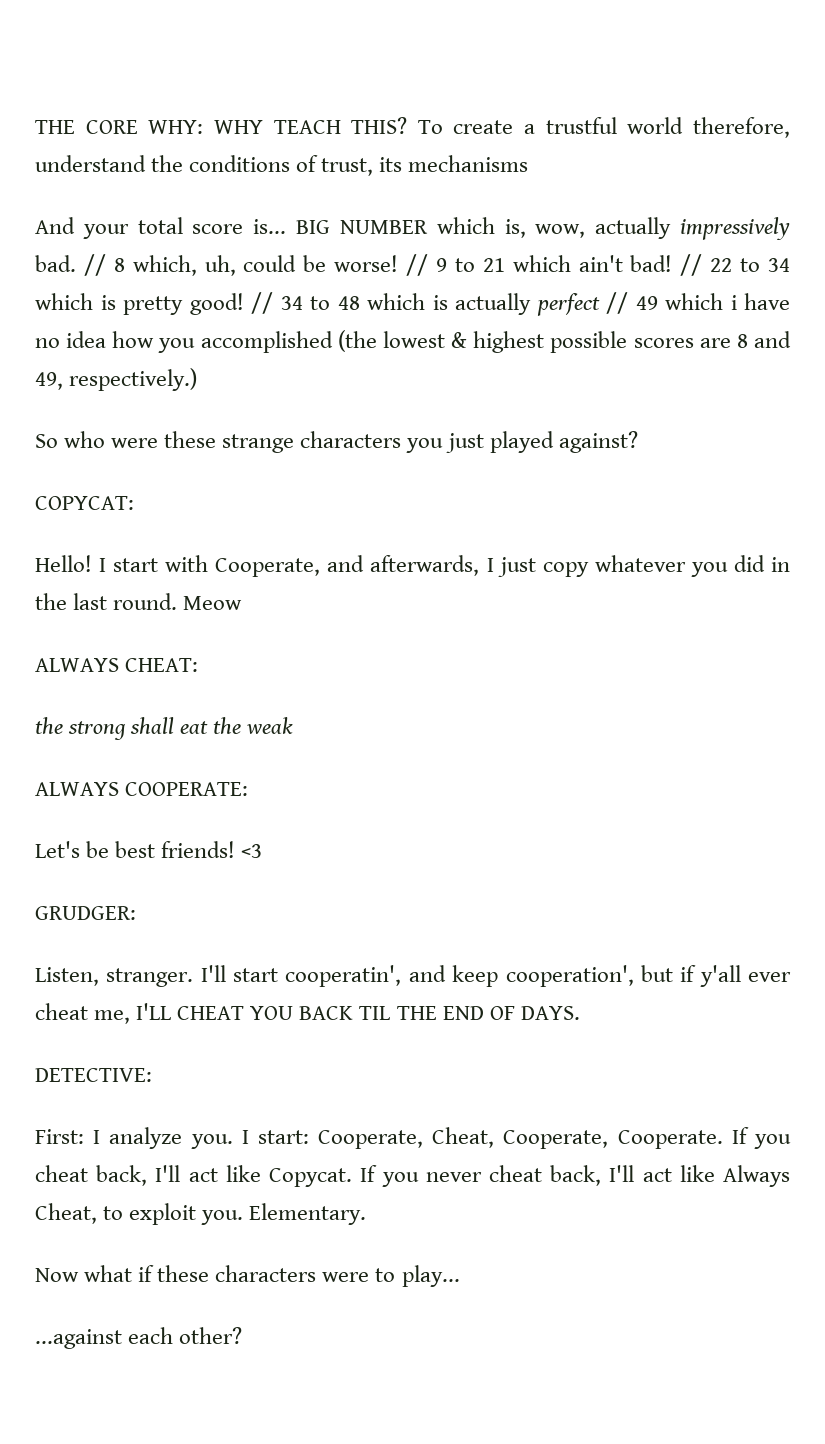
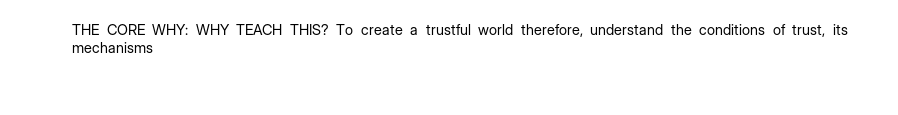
[35,217,790,240] [35,254,791,276] [35,292,790,316] [35,330,792,353] [35,368,198,391] [35,431,638,453] [35,496,134,510] [35,555,791,577] [35,593,243,610] [35,658,199,672] [35,717,294,740] [35,782,249,796] [35,841,263,858] [35,906,136,920] [35,965,792,987] [35,1003,580,1024] [35,1068,152,1082] [35,1127,791,1149] [35,1165,790,1187] [35,1203,367,1225] [35,1265,460,1287] [35,1327,243,1349] // And your total score is... BIG NUMBER which is, wow, actually impressively bad. // 8 which, uh, could be worse! // 9 to 21 which ain't bad! // 22 to 34 which is pretty good! // 34 to 48 which is actually perfect // 49 which i have no idea how you accomplished (the lowest & highest possible scores are 8 and 49, respectively.) // So who were these strange characters you just played against? // COPYCAT: // Hello! I start with Cooperate, and afterwards, I just copy whatever you did in the last round. Meow // ALWAYS CHEAT: // the strong shall eat the weak // ALWAYS COOPERATE: // Let's be best friends! <3 // GRUDGER: // Listen, stranger. I'll start cooperatin', and keep cooperation', but if y'all ever cheat me, I'LL CHEAT YOU BACK TIL THE END OF DAYS. // DETECTIVE: // First: I analyze you. I start: Cooperate, Cheat, Cooperate, Cooperate. If you cheat back, I'll act like Copycat. If you never cheat back, I'll act like Always Cheat, to exploit you. Elementary. // Now what if these characters were to play... // ...against each other? -> (153, 47) none

